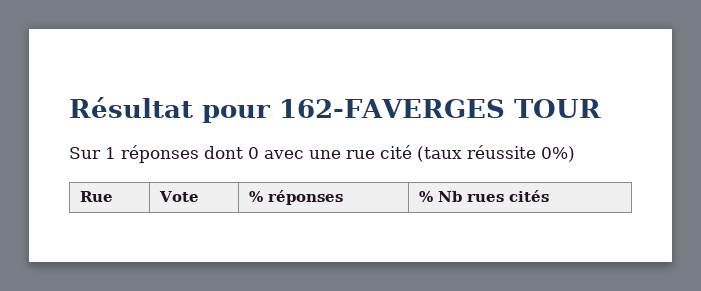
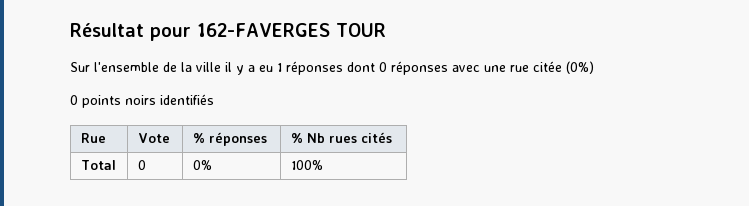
(101, 153) none -> [94,62,273,75] l'ensemble de la ville il y a eu
(259, 153) none -> [391,61,448,75] réponses
[380,145,575,162] cité (taux réussite 0%) -> [533,61,594,74] [70,94,214,108] citée (0%) // 0 points noirs identifiés
(549, 196) none -> [80,160,116,170] [137,160,146,170] [192,160,212,170] [290,160,323,170] // Total | 0 | 0% | 100%

